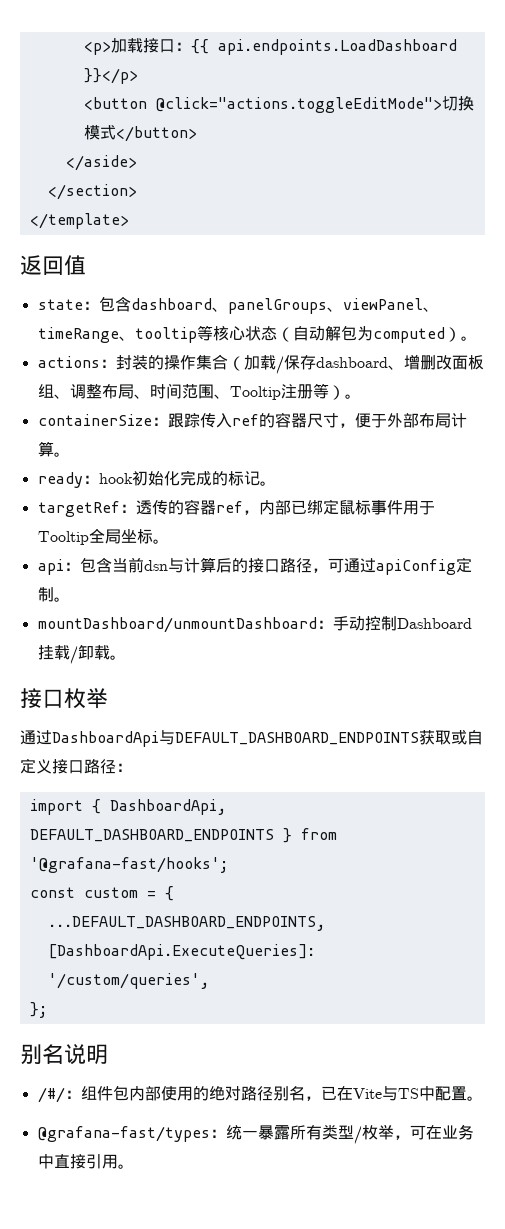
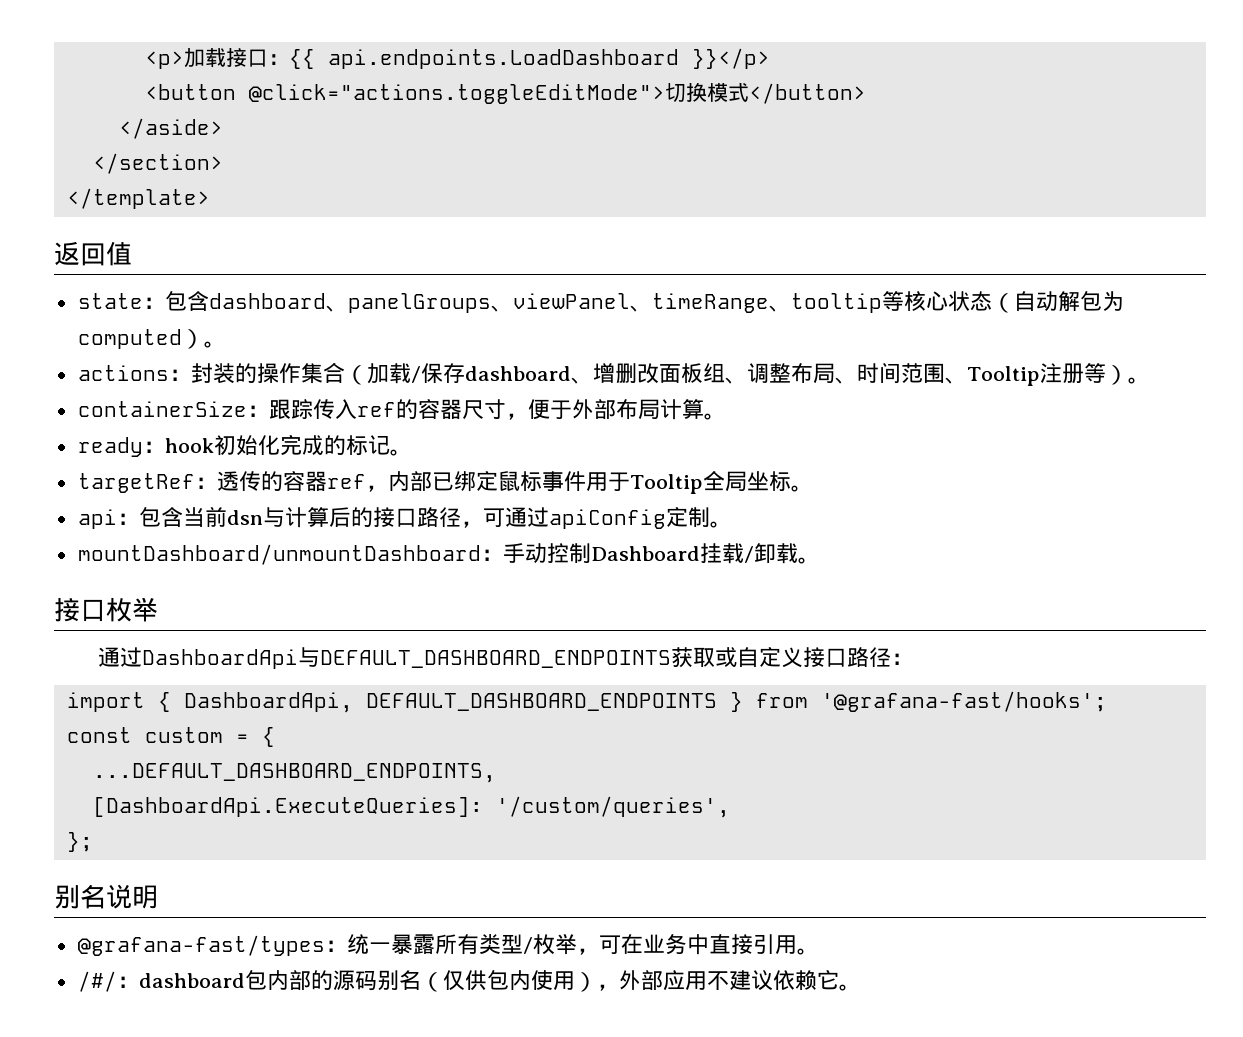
[37,1085,483,1103] // /#/：组件包内部使用的绝对路径别名，已在Vite与TS中配置。 -> (158, 897) none
(134, 1166) none -> [77,970,861,992] // /#/：dashboard包内部的源码别名（仅供包内使用），外部应用不建议依赖它。

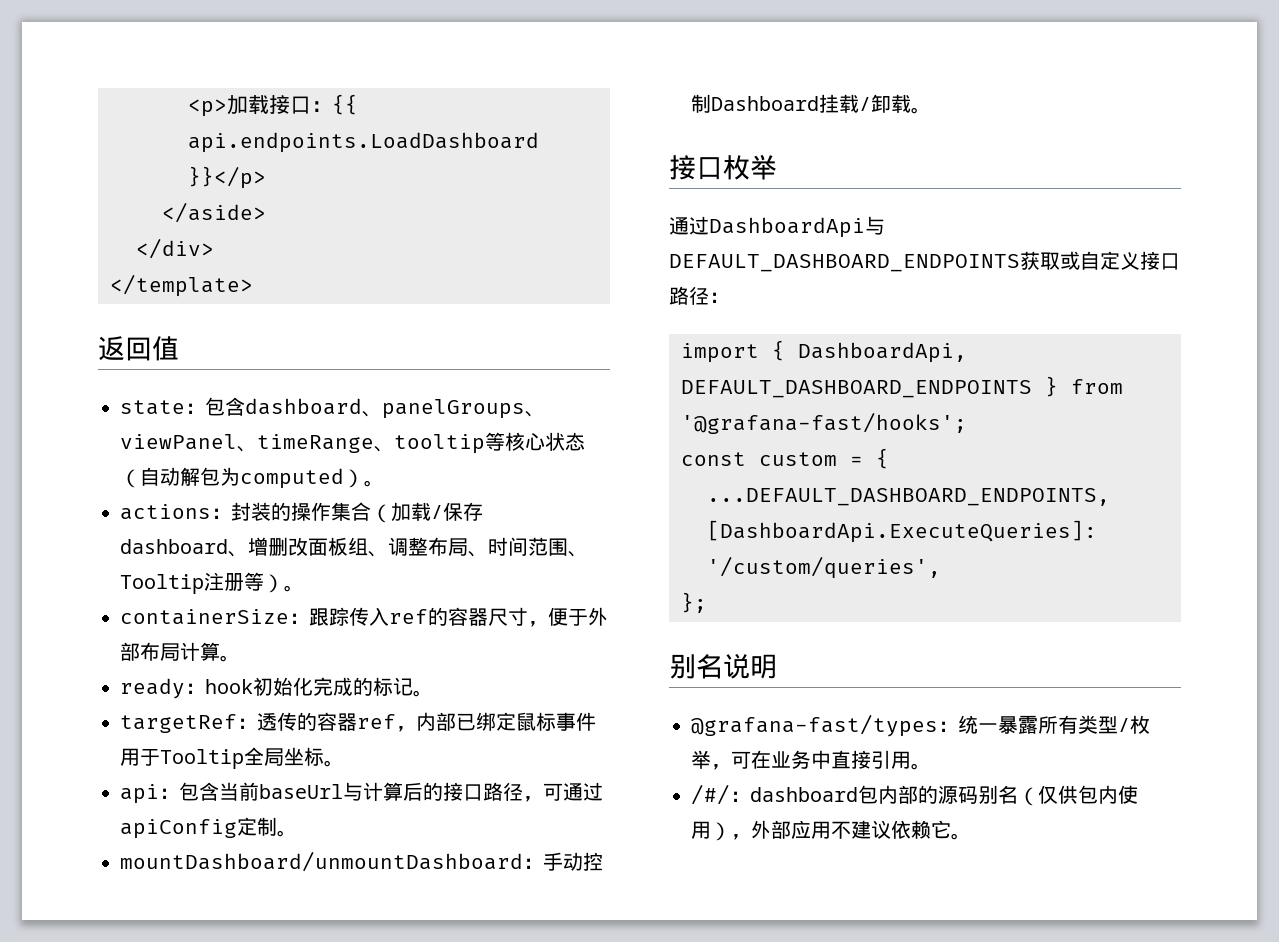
[144,82,866,104] // <button @click="actions.toggleEditMode">切换模式</button> -> (266, 177) none
[92,153,223,174] </section> -> [136,238,214,259] </div>
[226,510,263,525] dsn -> [259,784,343,799] baseUrl

